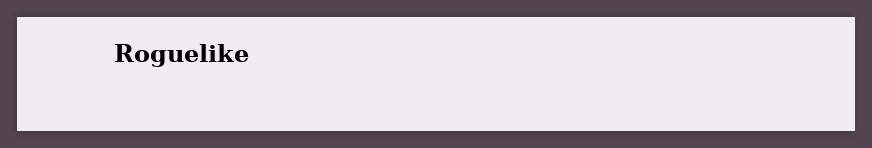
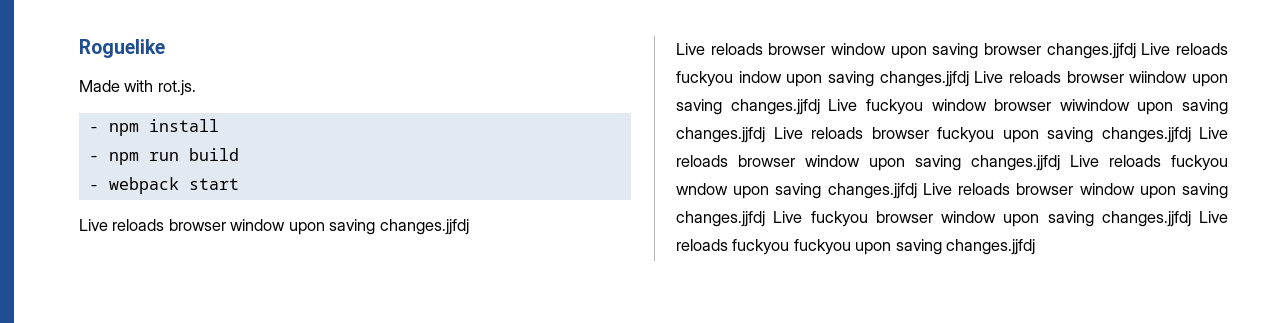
(249, 55) none -> [79,80,196,96] [88,119,219,136] [88,148,239,165] [88,177,239,194] [79,219,469,235] [676,43,1228,59] [676,71,1228,87] [676,99,1228,115] [676,127,1228,143] [676,155,1228,171] [676,183,1228,199] [676,211,1228,227] [676,239,1036,255] // Made with rot.js. // - npm install // - npm run build // - webpack start // Live reloads browser window upon saving changes.jjfdj // Live reloads browser window upon saving browser changes.jjfdj Live reloads fuckyou indow upon saving changes.jjfdj Live reloads browser wiindow upon saving changes.jjfdj Live fuckyou window browser wiwindow upon saving changes.jjfdj Live reloads browser fuckyou upon saving changes.jjfdj Live reloads browser window upon saving changes.jjfdj Live reloads fuckyou wndow upon saving changes.jjfdj Live reloads browser window upon saving changes.jjfdj Live fuckyou browser window upon saving changes.jjfdj Live reloads fuckyou fuckyou upon saving changes.jjfdj

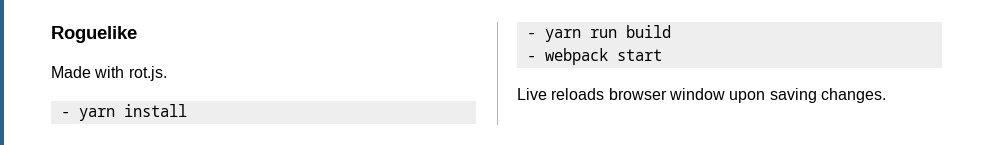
[108,123,139,136] npm -> [78,108,115,121] yarn
[108,152,139,165] npm -> [544,29,581,42] yarn
[379,219,469,235] [676,43,1228,59] [676,71,1228,87] [676,99,1228,115] [676,127,1228,143] [676,155,1228,171] [676,183,1228,199] [676,211,1228,227] [676,239,1036,255] changes.jjfdj // Live reloads browser window upon saving browser changes.jjfdj Live reloads fuckyou indow upon saving changes.jjfdj Live reloads browser wiindow upon saving changes.jjfdj Live fuckyou window browser wiwindow upon saving changes.jjfdj Live reloads browser fuckyou upon saving changes.jjfdj Live reloads browser window upon saving changes.jjfdj Live reloads fuckyou wndow upon saving changes.jjfdj Live reloads browser window upon saving changes.jjfdj Live fuckyou browser window upon saving changes.jjfdj Live reloads fuckyou fuckyou upon saving changes.jjfdj -> [820,88,886,103] changes.

